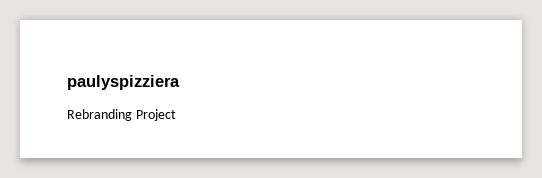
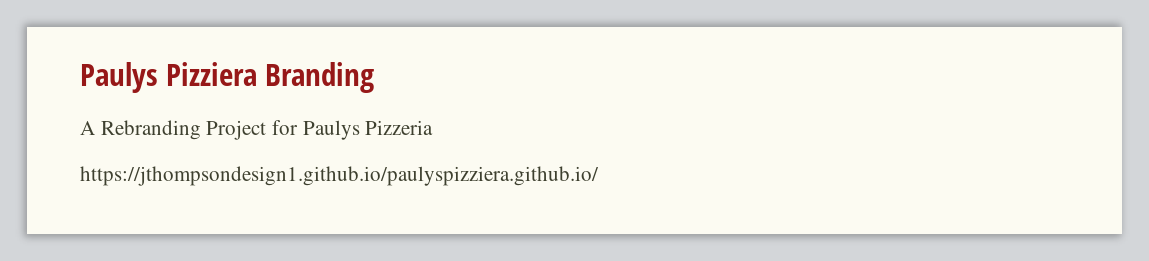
[67,75,180,90] [67,109,176,121] paulyspizziera // Rebranding Project -> [80,62,375,93] [80,120,434,140] [80,166,599,186] Paulys Pizziera Branding // A Rebranding Project for Paulys Pizzeria // https://jthompsondesign1.github.io/paulyspizziera.github.io/

